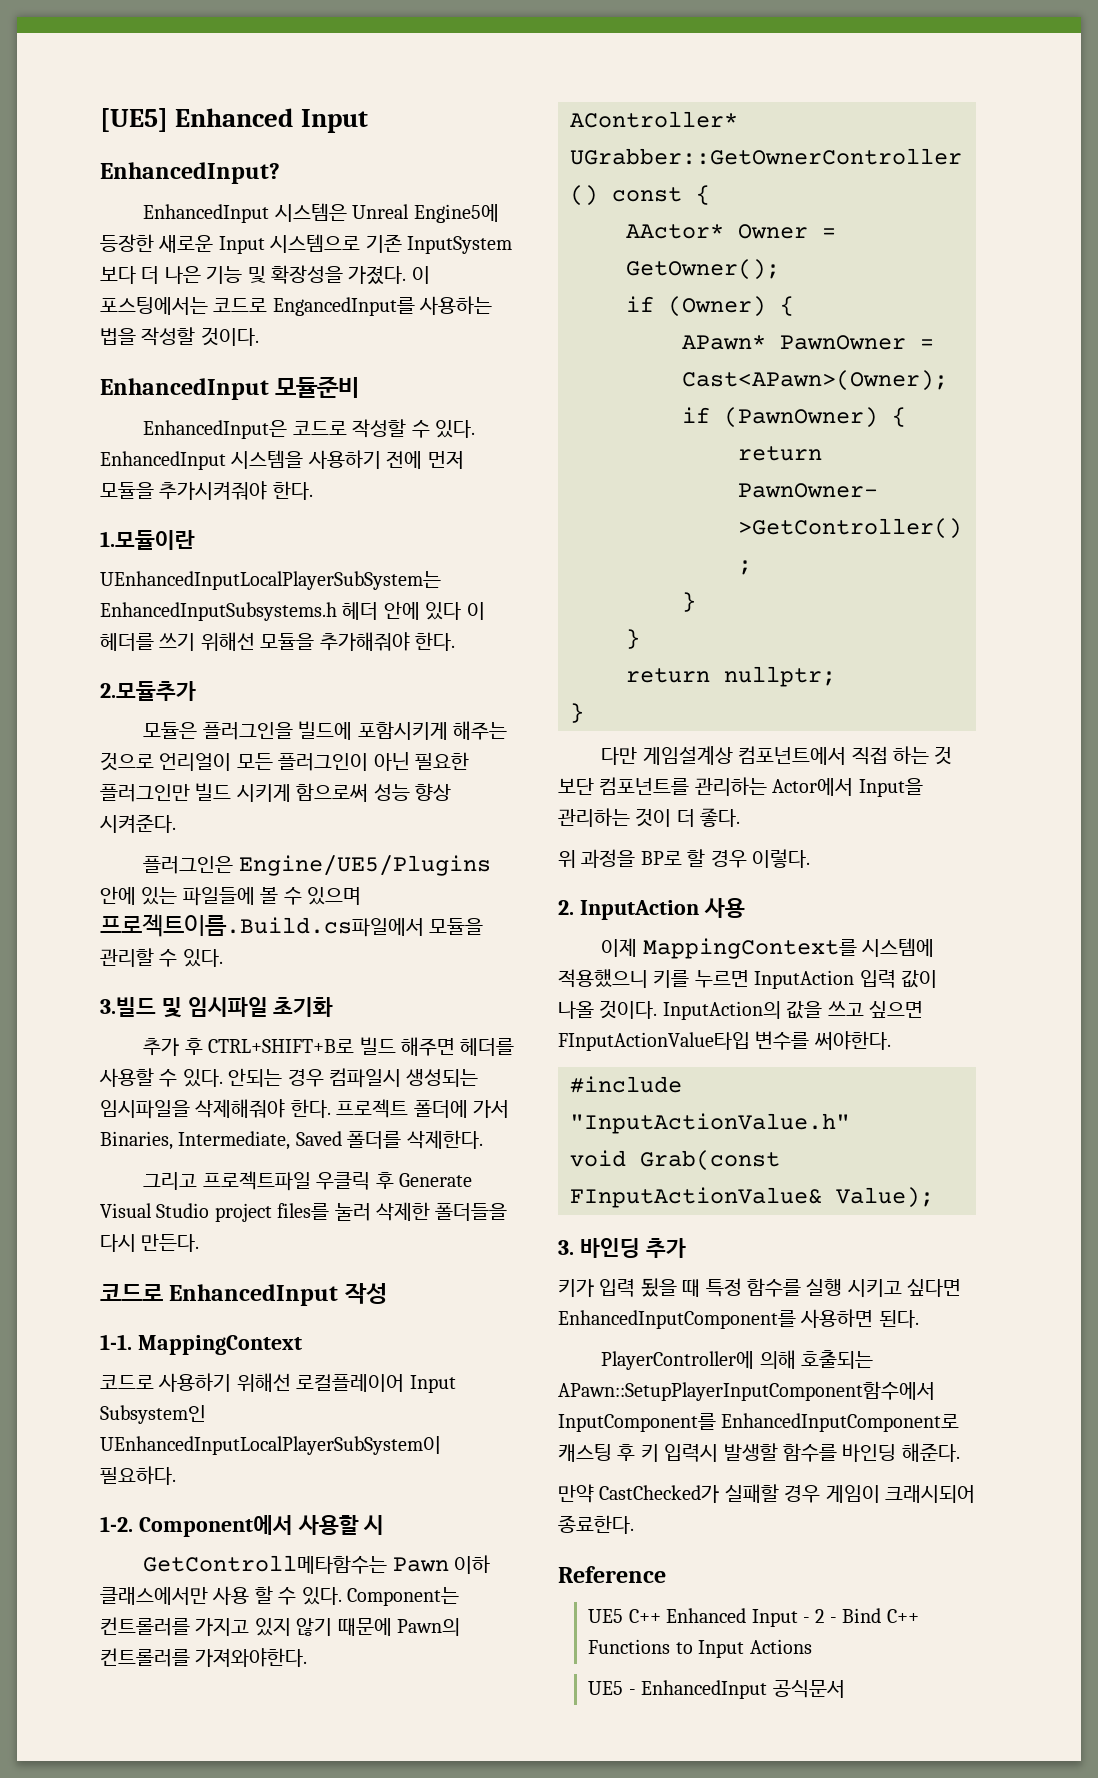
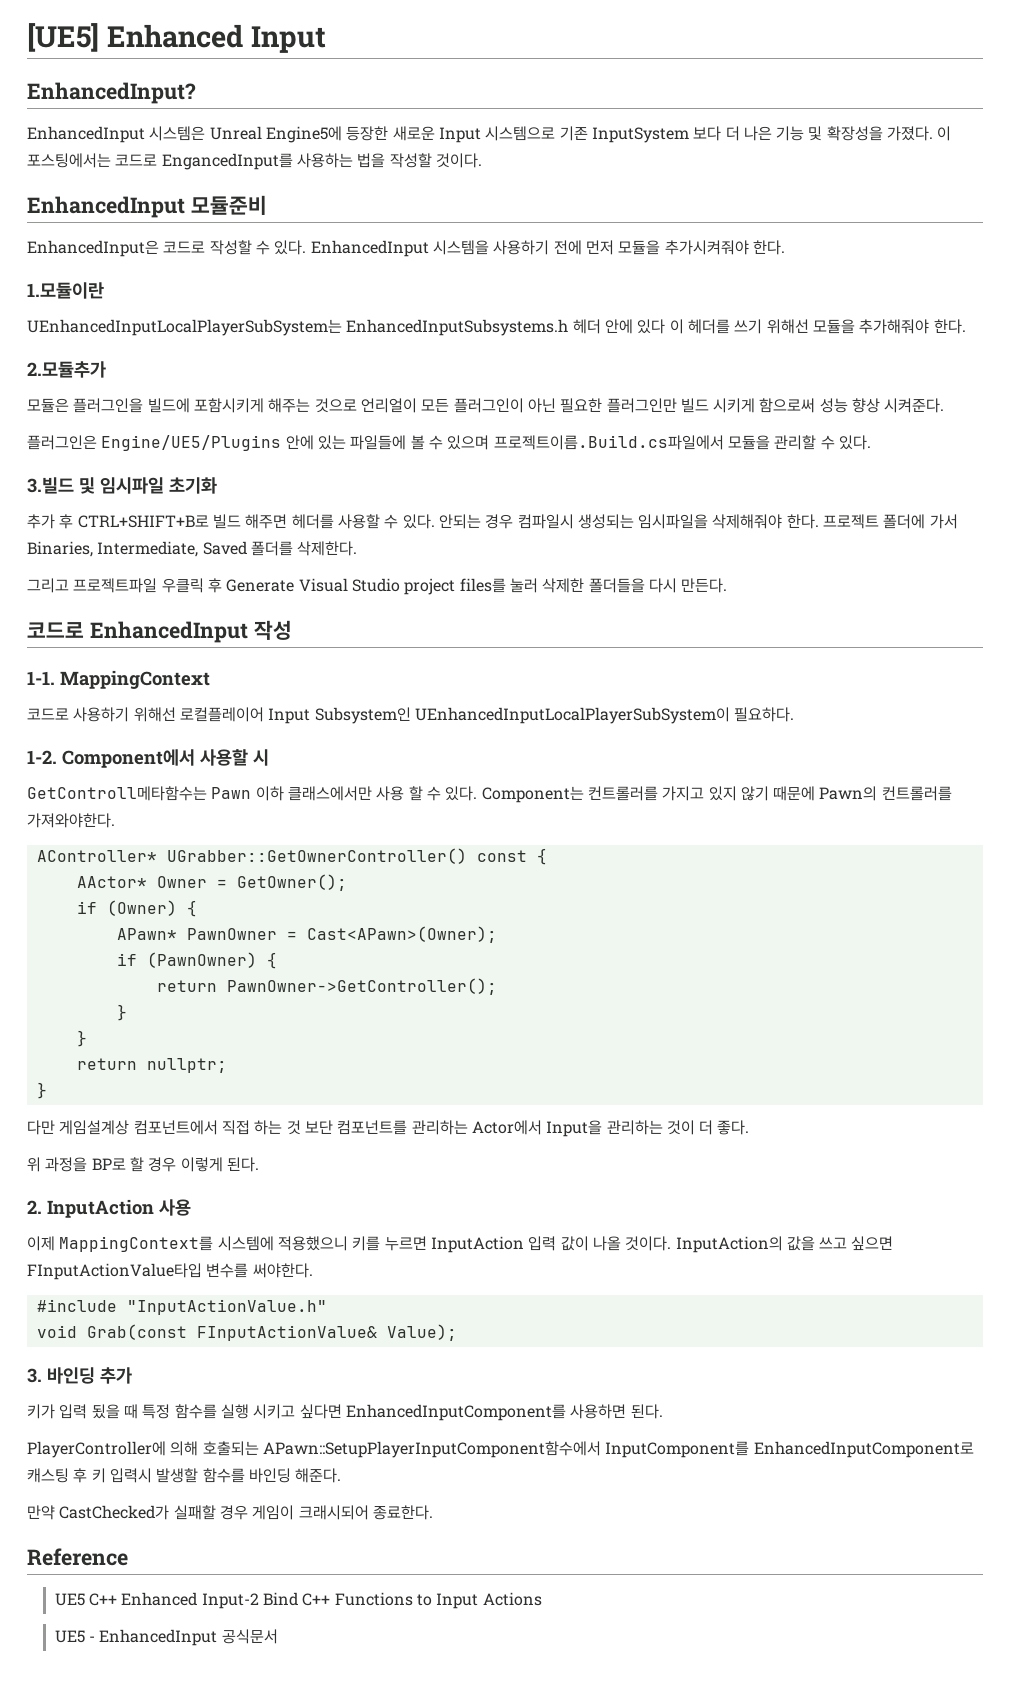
[752,849,810,868] 이렇다. -> [180,1157,259,1172] 이렇게 된다.
[751,1609,837,1627] Input - 2 - -> [201,1593,259,1609] Input-2

